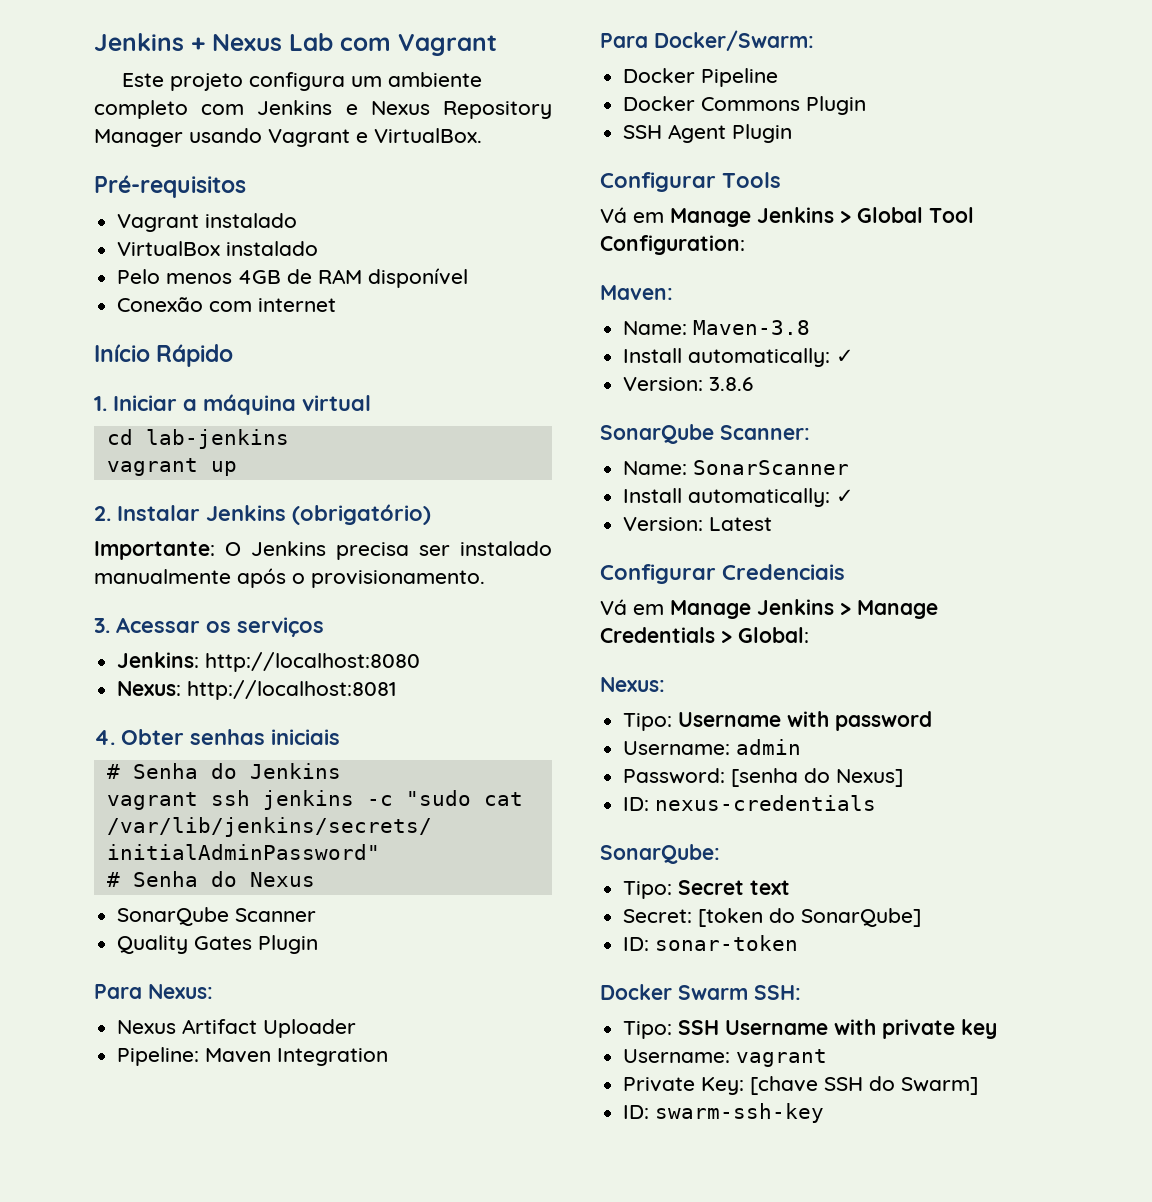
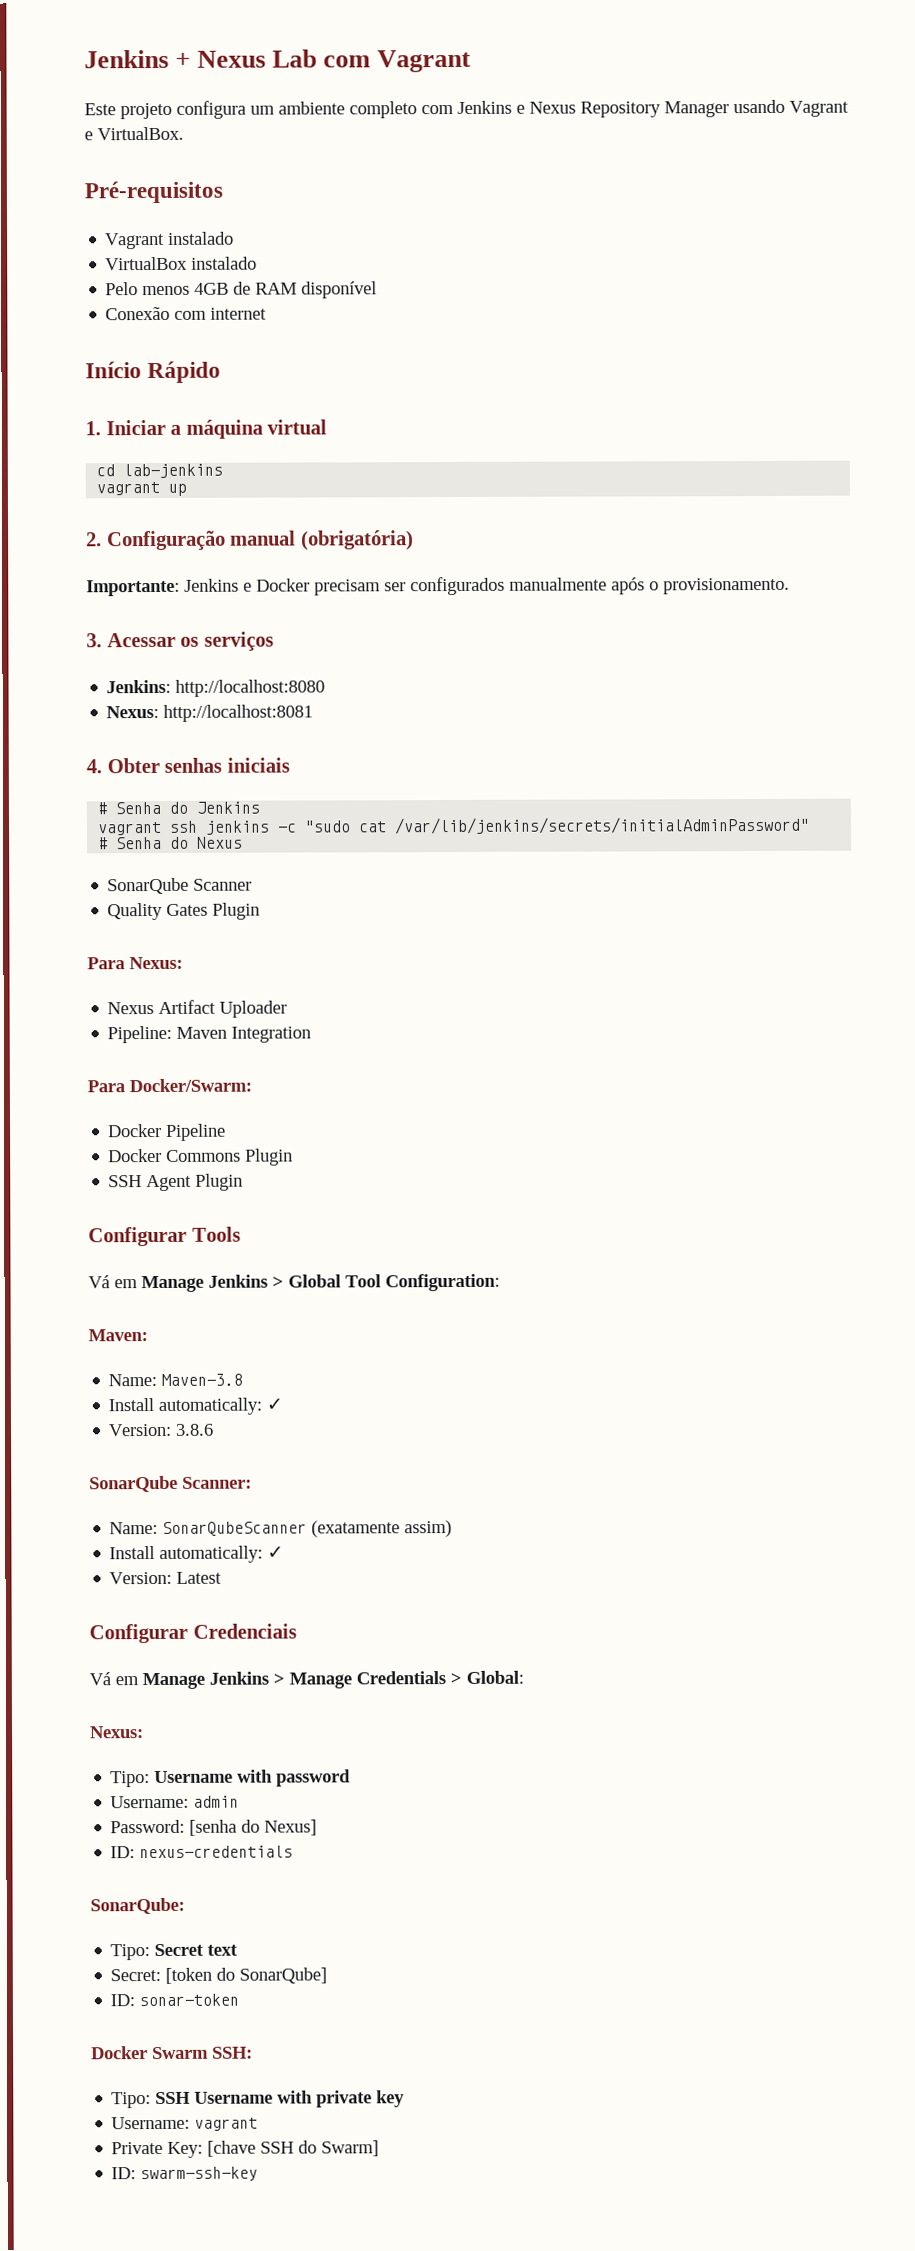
[117,504,431,525] [94,541,552,560] Instalar Jenkins (obrigatório) // Importante: O Jenkins precisa ser instalado -> [106,530,414,552] [86,576,505,597] Configuração manual (obrigatória) // Importante: Jenkins e Docker precisam ser configurados
[693,460,850,475] SonarScanner -> [162,1520,453,1538] SonarQubeScanner (exatamente assim)

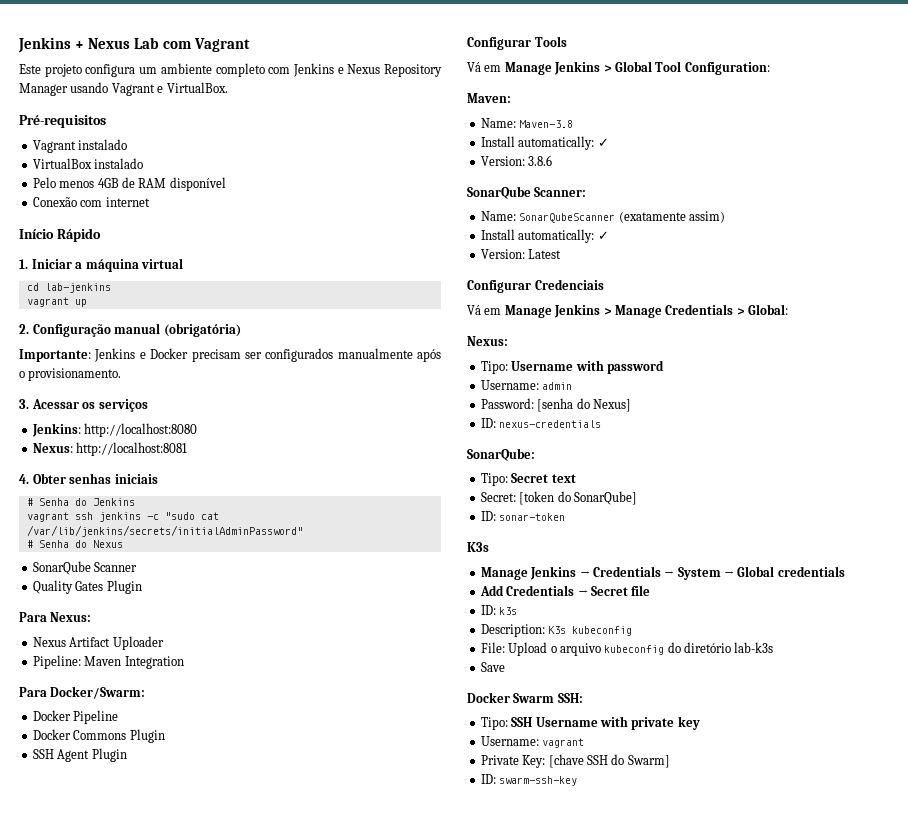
(240, 2000) none -> [467,542,489,552] [480,566,845,580] [479,585,651,596] [480,605,518,615] [480,624,633,637] [480,642,774,656] [480,662,505,672] // K3s // Manage Jenkins → Credentials → System → Global credentials // Add Credentials → Secret file // ID: k3s // Description: K3s kubeconfig // File: Upload o arquivo kubeconfig do diretório lab-k3s // Save

